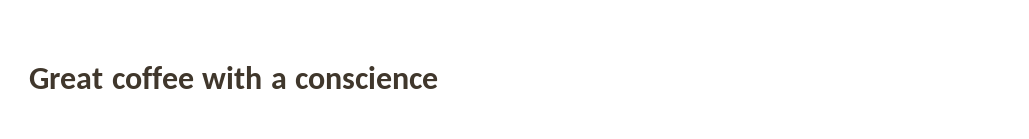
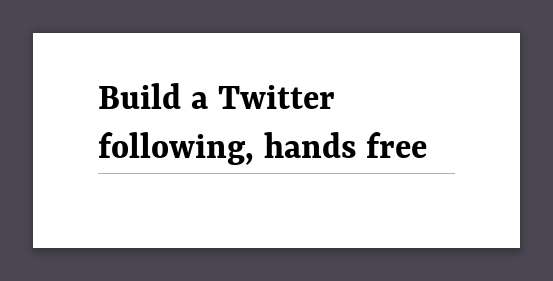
[29,66,439,89] Great coffee with a conscience -> [98,83,336,109] [98,132,428,165] Build a Twitter following, hands free

